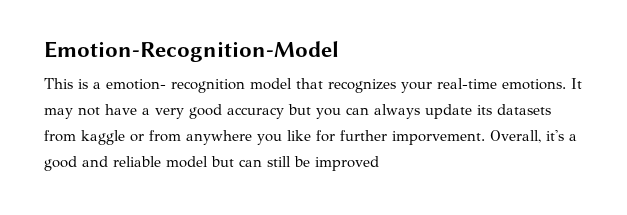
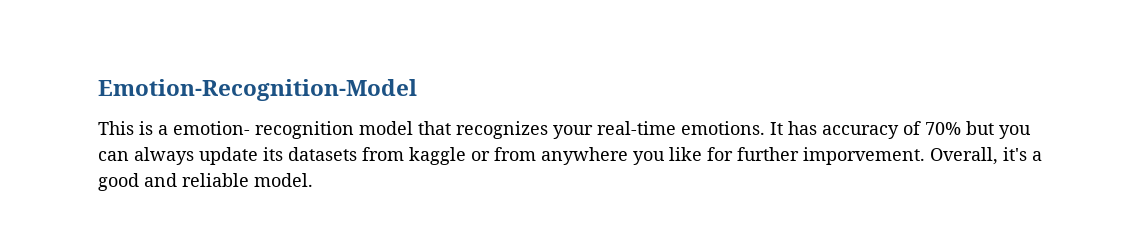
[44,104,284,119] may not have a very good accuracy -> [788,121,961,139] has accuracy of 70%
[166,156,379,171] model but can still be improved -> [254,173,313,187] model.

